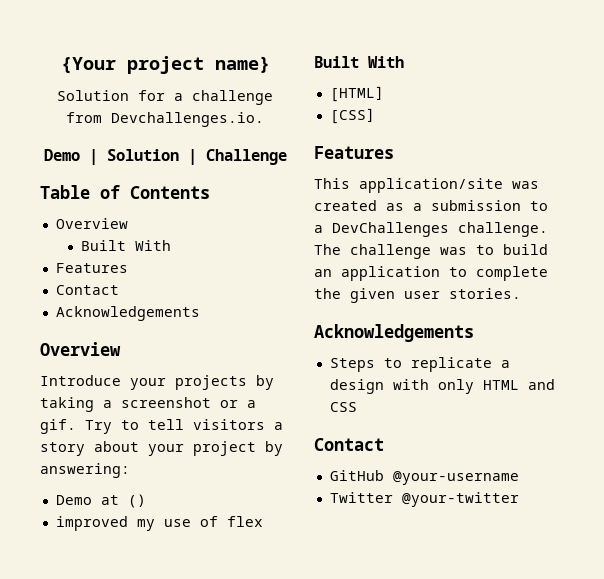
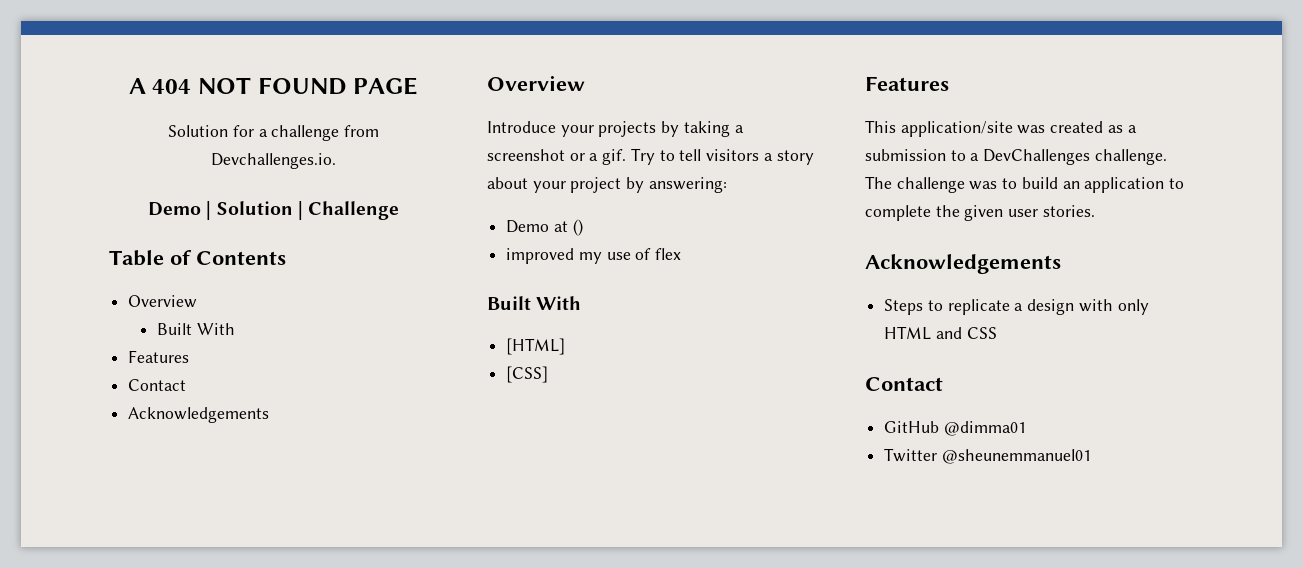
[60,56,270,74] {Your project name} -> [128,77,419,95] A 404 NOT FOUND PAGE
[392,471,519,485] @your-username -> [943,421,1026,436] @dimma01
[401,492,519,507] @your-twitter -> [941,449,1091,464] @sheunemmanuel01

